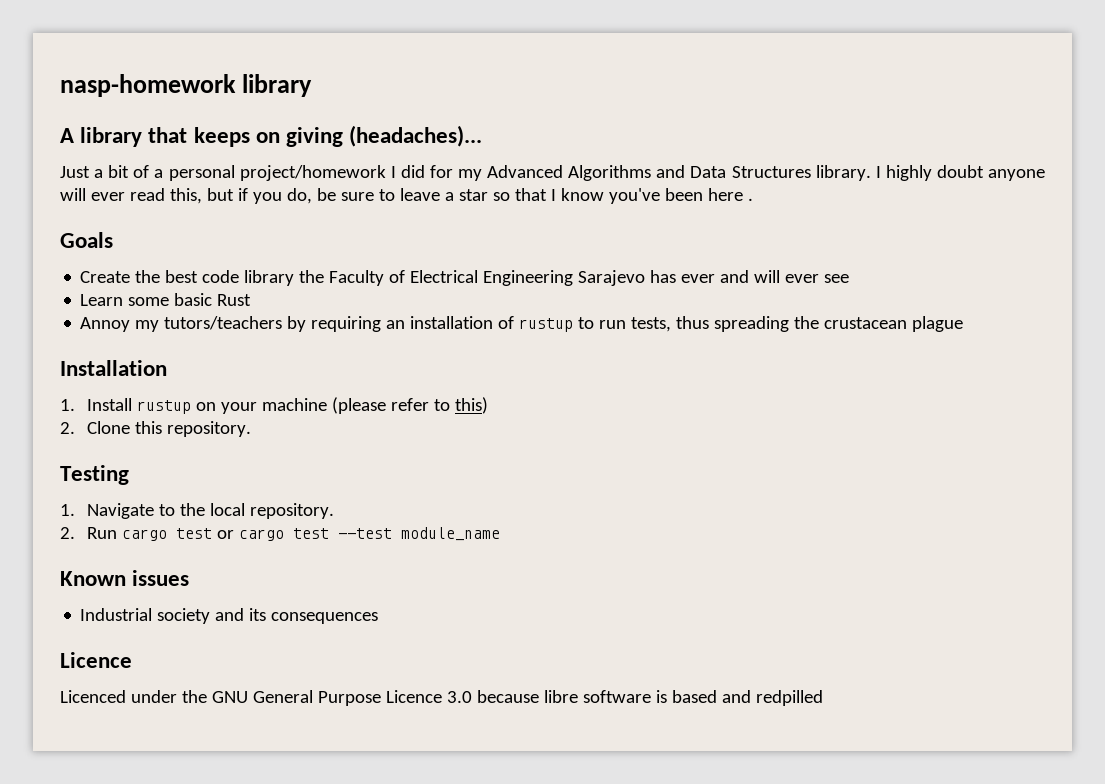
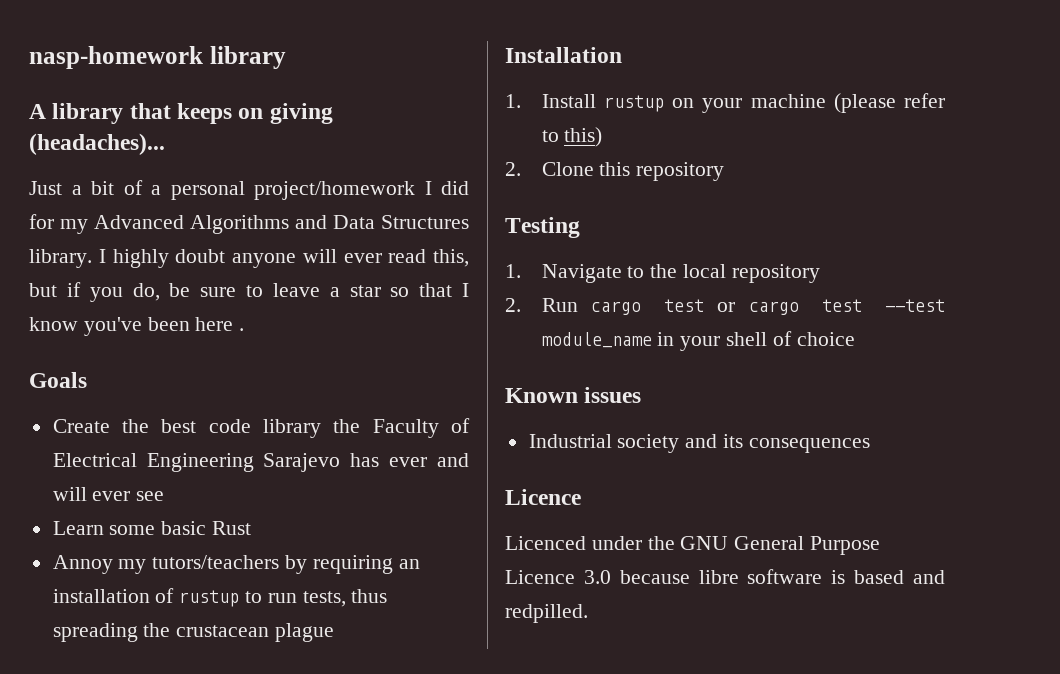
[167,421,252,437] repository. -> [636,162,725,181] repository
[250,503,335,519] repository. -> [731,264,820,283] repository
(501, 534) none -> [657,331,855,351] in your shell of choice
[755,690,823,706] redpilled -> [505,604,588,623] redpilled.

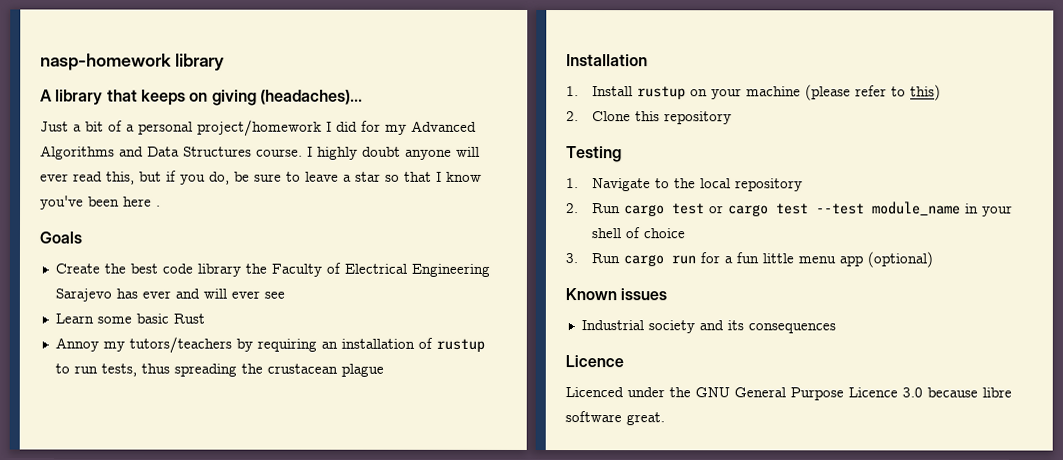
[29,249,92,268] library. -> [256,148,303,157] course.
(855, 339) none -> [565,251,934,268] // 3. Run cargo run for a fun little menu app (optional)
[831,570,945,584] [505,604,588,623] is based and redpilled. -> [626,412,665,426] great.

